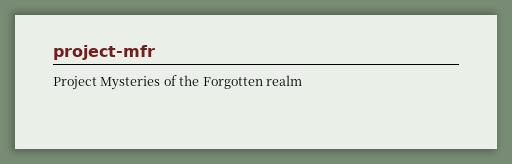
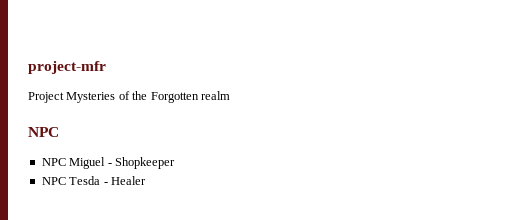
(302, 80) none -> [28,127,59,137] [41,157,175,169] [41,176,146,185] // NPC // NPC Miguel - Shopkeeper // NPC Tesda - Healer

